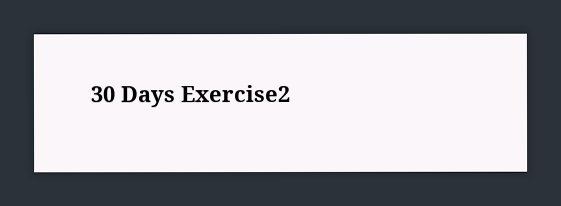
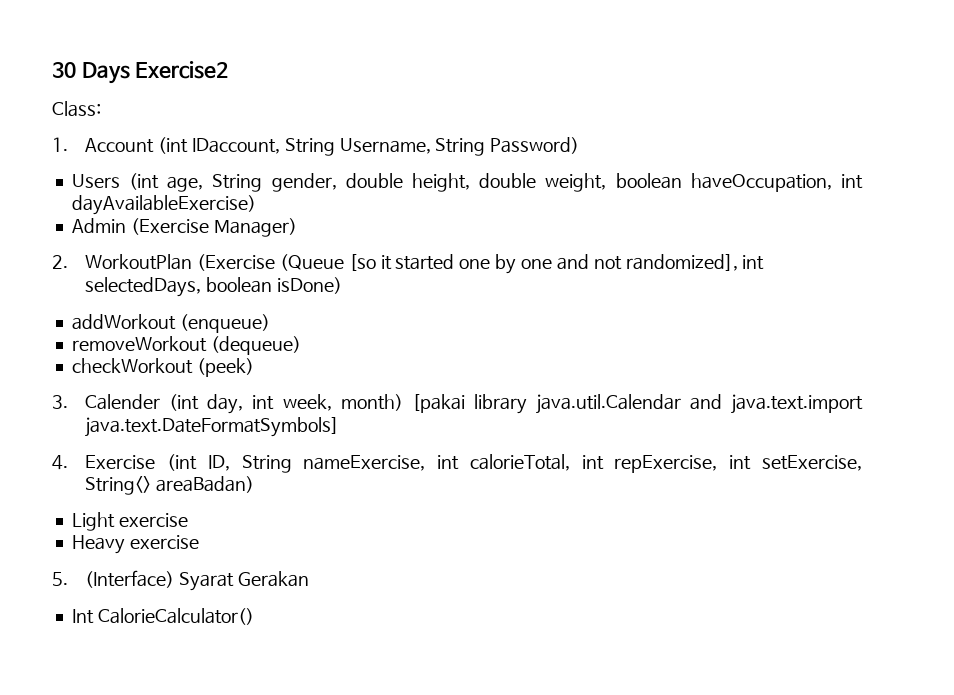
(290, 93) none -> [52,101,101,117] [52,137,580,156] [71,173,863,192] [71,195,256,215] [71,218,297,237] [52,254,765,274] [85,277,342,297] [71,314,270,333] [71,336,301,355] [71,358,254,377] [52,394,863,414] [85,417,340,437] [52,454,862,473] [85,476,255,495] [71,512,188,531] [71,535,199,554] [52,570,309,591] [71,608,254,625] // Class: // 1. Account (int IDaccount, String Username, String Password) // Users (int age, String gender, double height, double weight, boolean haveOccupation, int dayAvailableExercise) // Admin (Exercise Manager) // 2. WorkoutPlan (Exercise (Queue [so it started one by one and not randomized], int selectedDays, boolean isDone) // addWorkout (enqueue) // removeWorkout (dequeue) // checkWorkout (peek) // 3. Calender (int day, int week, month) [pakai library java.util.Calendar and java.text.import java.text.DateFormatSymbols] // 4. Exercise (int ID, String nameExercise, int calorieTotal, int repExercise, int setExercise, String<> areaBadan) // Light exercise // Heavy exercise // 5. (Interface) Syarat Gerakan // Int CalorieCalculator()

